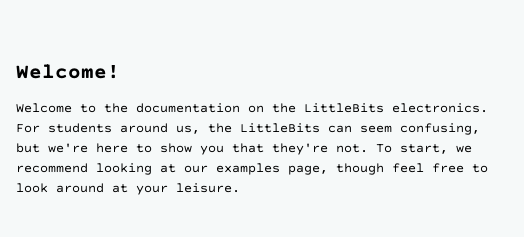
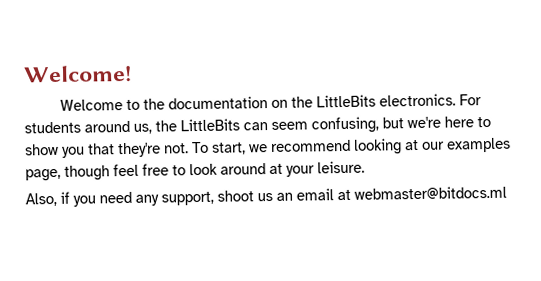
(240, 188) none -> [25,185,507,207] // Also, if you need any support, shoot us an email at webmaster@bitdocs.ml

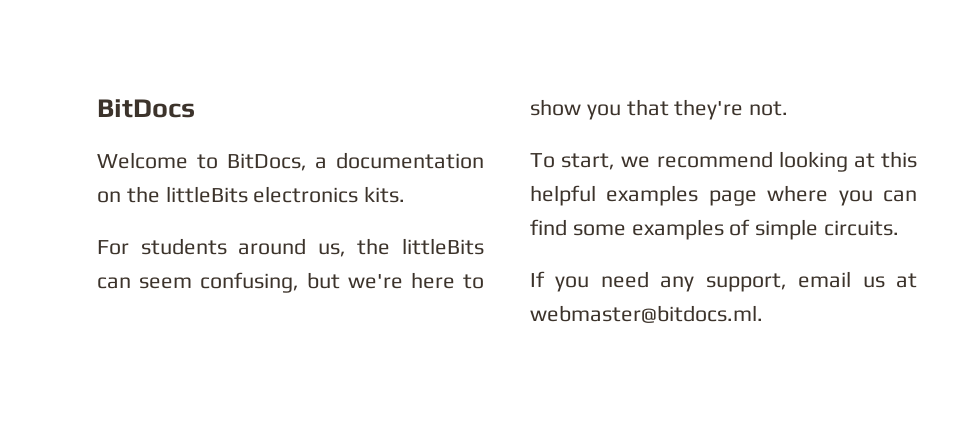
[23,64,132,84] Welcome! -> [97,99,195,118] BitDocs
[143,98,166,110] the -> [226,153,328,171] BitDocs, a
[316,93,457,108] LittleBits electronics. -> [165,186,406,203] littleBits electronics kits. //
[180,118,240,132] LittleBits -> [402,238,484,255] littleBits
(189, 148) none -> (789, 108) //
[422,137,511,153] [25,160,365,182] [25,185,507,207] our examples page, though feel free to look around at your leisure. // Also, if you need any support, shoot us an email at webmaster@bitdocs.ml -> [881,151,917,168] [530,185,917,206] [530,219,900,240] [530,271,917,292] [530,305,763,323] this helpful examples page where you can find some examples of simple circuits. // If you need any support, email us at webmaster@bitdocs.ml.

